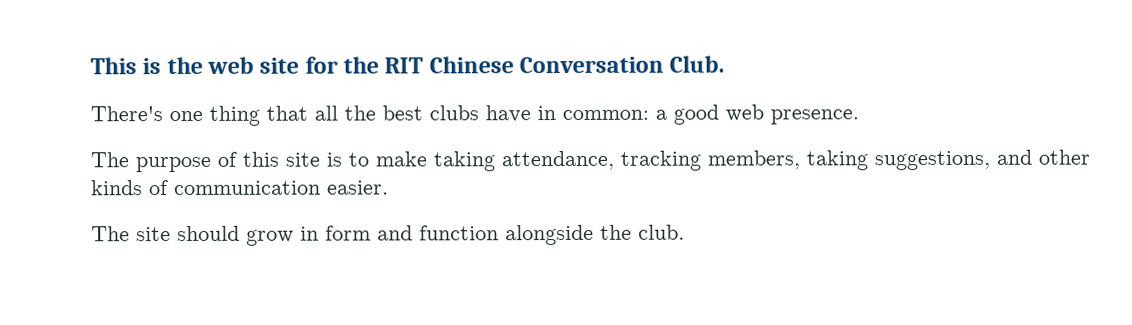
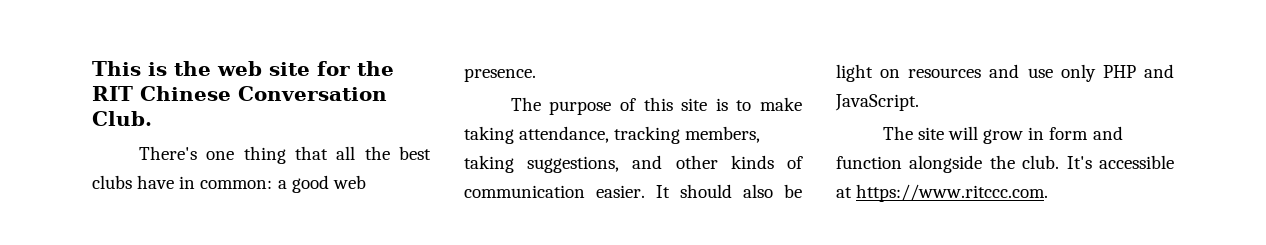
(389, 187) none -> [656,184,802,198] [836,64,1174,82] [835,94,919,111] It should also be light on resources and use only PHP and JavaScript.
[177,225,240,242] should -> [948,126,979,140] will
(685, 232) none -> [1066,155,1174,169] [836,184,1049,202] It's accessible at https://www.ritccc.com.

